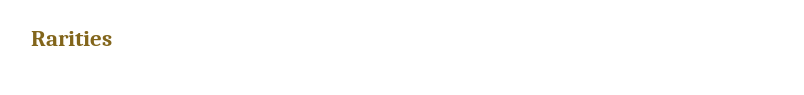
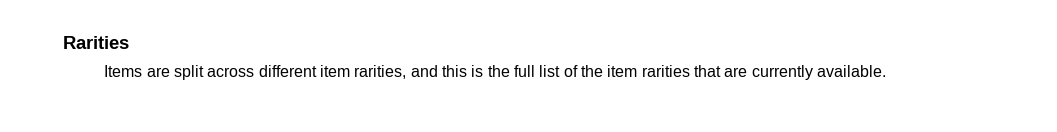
(112, 38) none -> [104,65,886,80] // Items are split across different item rarities, and this is the full list of the item rarities that are currently available.

